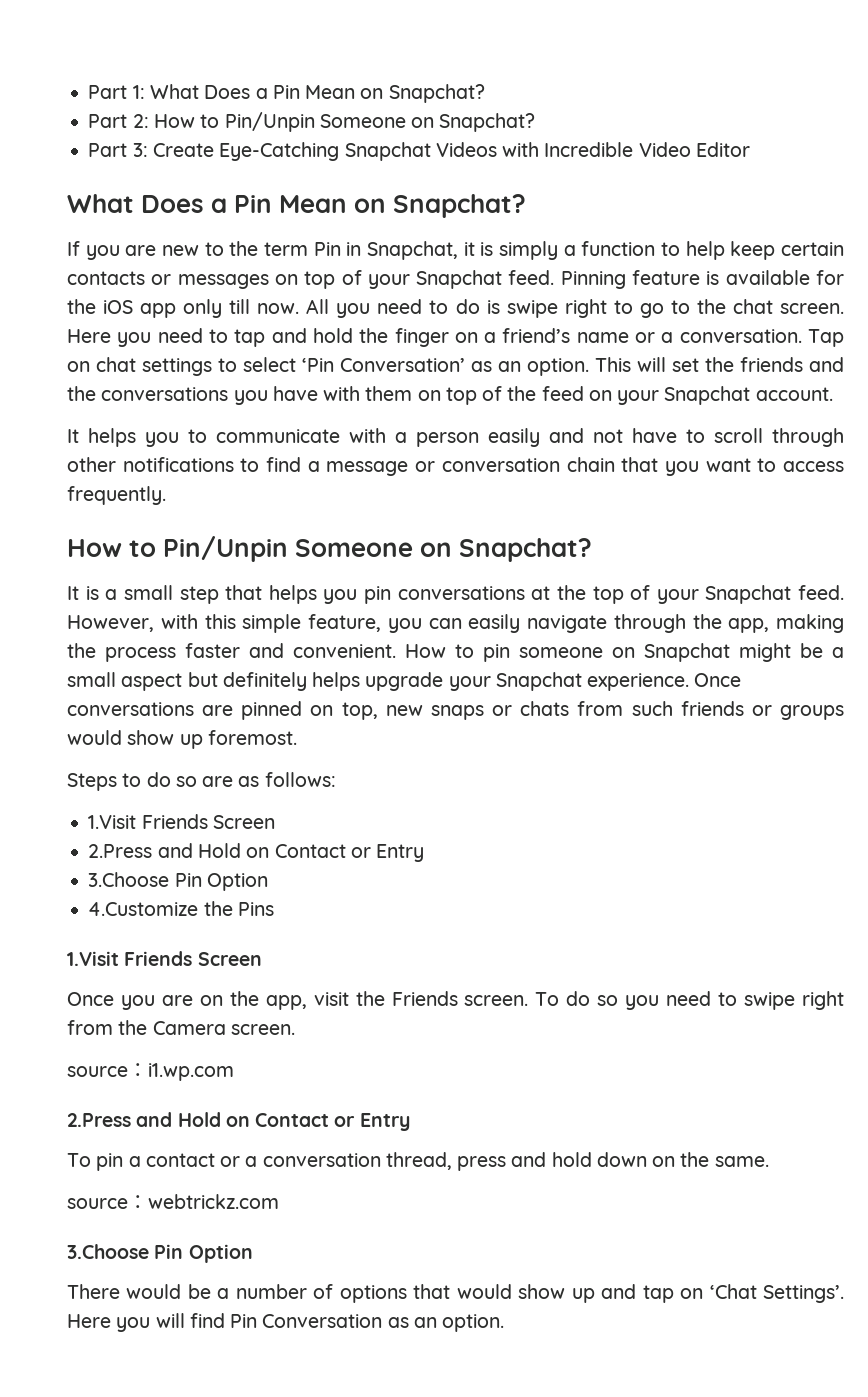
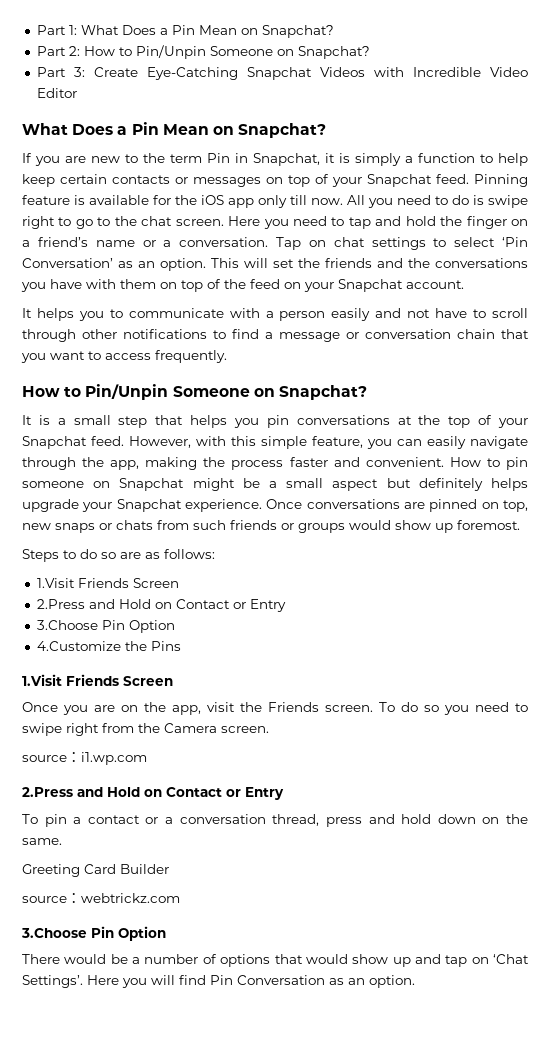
(769, 1161) none -> [22,864,169,877] // Greeting Card Builder

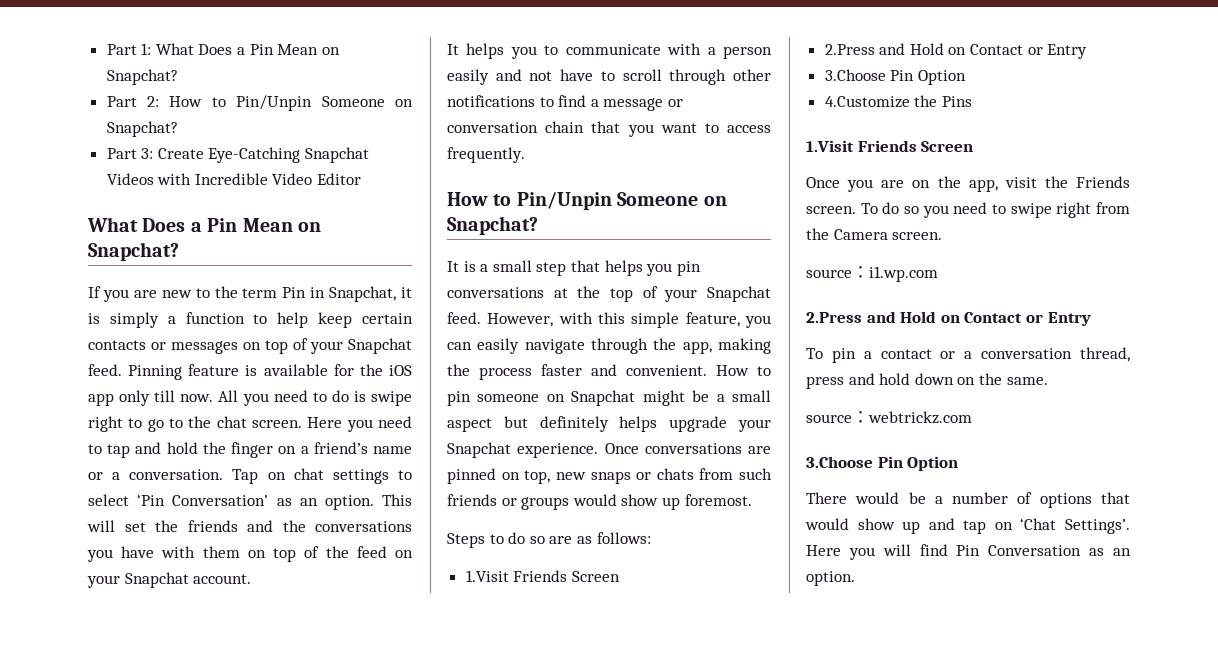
[22,864,169,877] // Greeting Card Builder -> (1048, 381) none

